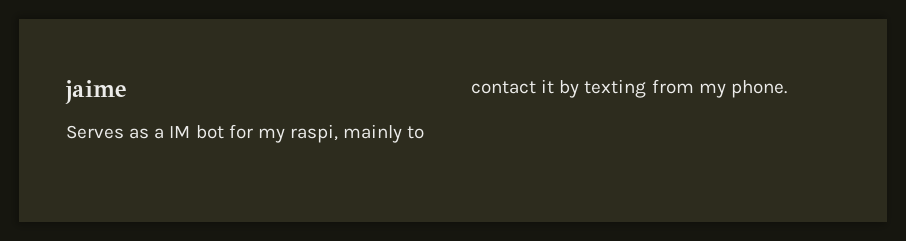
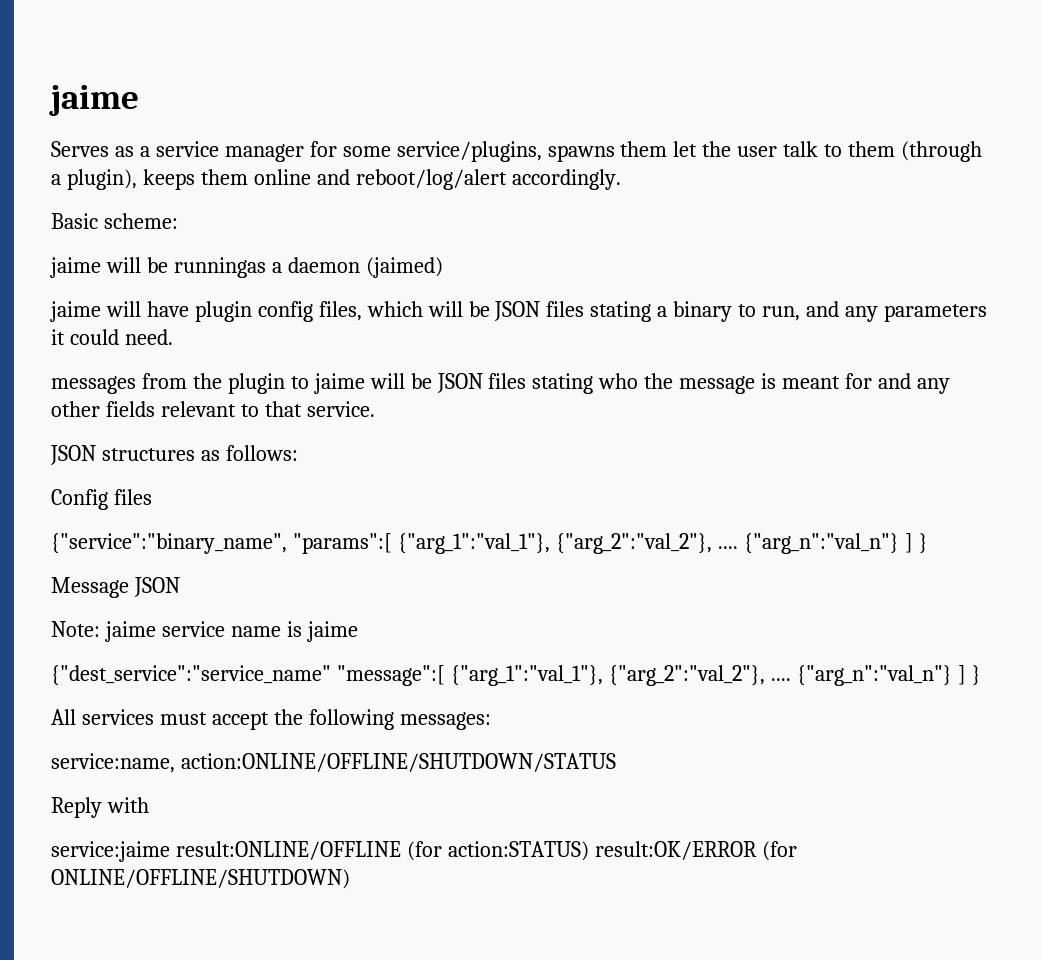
[169,124,425,143] [471,79,787,98] IM bot for my raspi, mainly to contact it by texting from my phone. -> [155,141,983,162] [51,169,621,190] [51,213,178,229] [50,257,443,278] [50,301,987,322] [51,329,173,345] [51,373,950,394] [51,401,375,417] [50,445,298,465] [51,489,152,510] [51,533,928,554] [51,577,180,598] [51,621,358,642] [51,665,981,686] [51,709,491,730] [51,753,616,773] [51,797,149,818] [51,841,797,862] [51,869,350,889] service manager for some service/plugins, spawns them let the user talk to them (through a plugin), keeps them online and reboot/log/alert accordingly. // Basic scheme: // jaime will be runningas a daemon (jaimed) // jaime will have plugin config files, which will be JSON files stating a binary to run, and any parameters it could need. // messages from the plugin to jaime will be JSON files stating who the message is meant for and any other fields relevant to that service. // JSON structures as follows: // Config files // {"service":"binary_name", "params":[ {"arg_1":"val_1"}, {"arg_2":"val_2"}, .... {"arg_n":"val_n"} ] } // Message JSON // Note: jaime service name is jaime // {"dest_service":"service_name" "message":[ {"arg_1":"val_1"}, {"arg_2":"val_2"}, .... {"arg_n":"val_n"} ] } // All services must accept the following messages: // service:name, action:ONLINE/OFFLINE/SHUTDOWN/STATUS // Reply with // service:jaime result:ONLINE/OFFLINE (for action:STATUS) result:OK/ERROR (for ONLINE/OFFLINE/SHUTDOWN)

